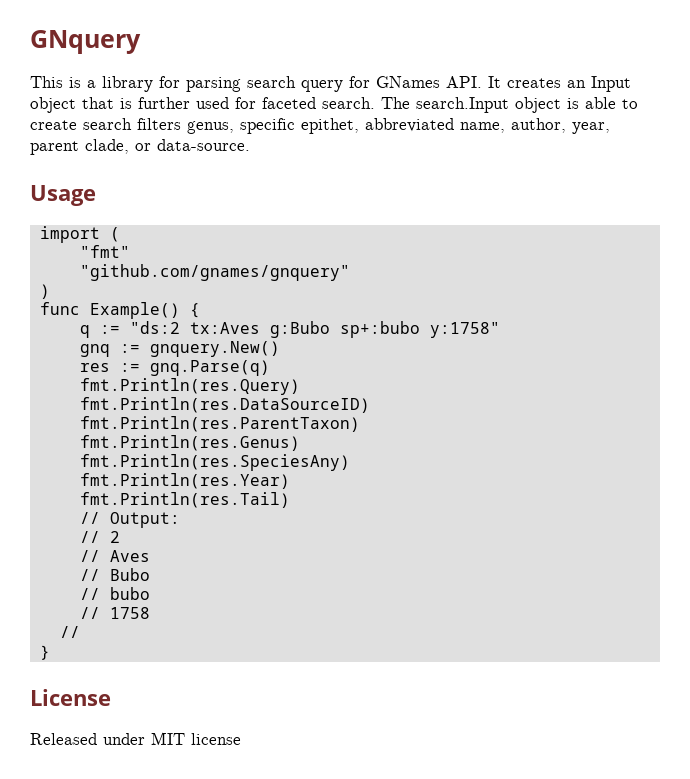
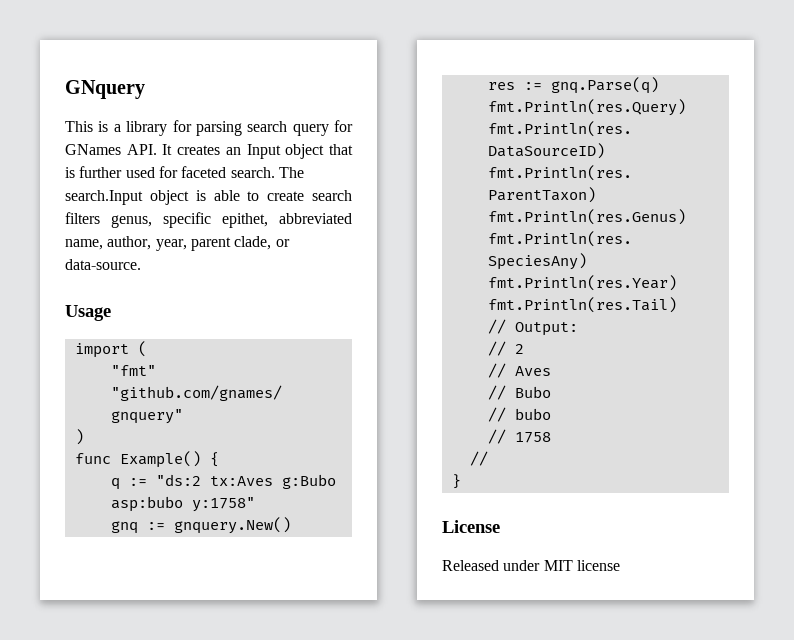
[339,321,420,338] sp+:bubo -> [110,496,183,512] asp:bubo

